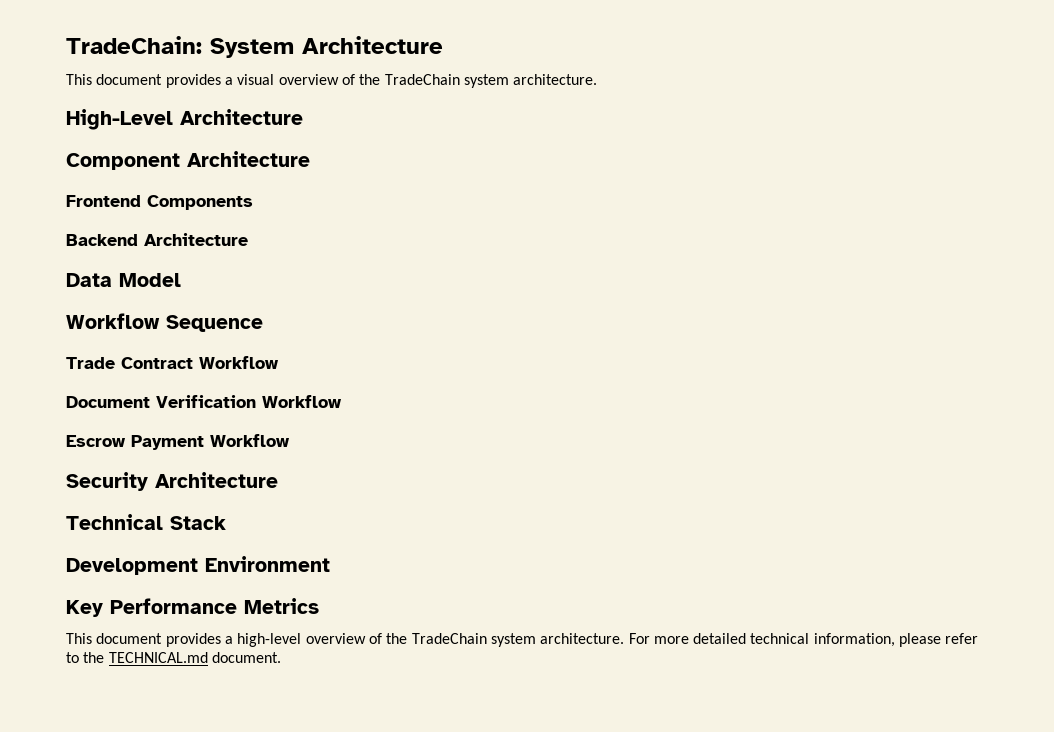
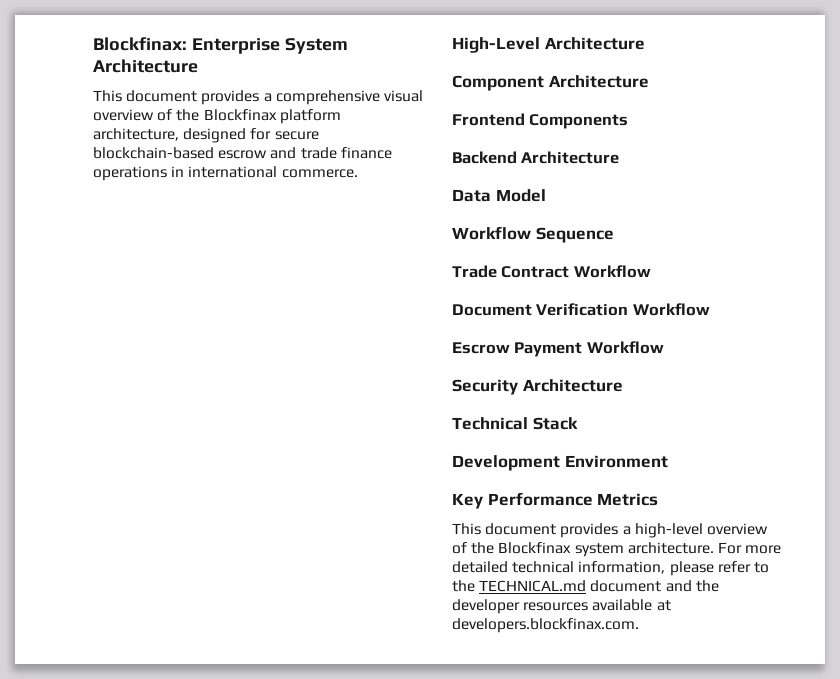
[66,36,202,54] TradeChain: -> [93,37,280,54] Blockfinax: Enterprise
(233, 81) none -> [275,90,380,105] comprehensive
[384,74,598,88] TradeChain system architecture. -> [203,109,341,124] [93,128,319,143] [93,147,392,159] [93,166,358,181] Blockfinax platform architecture, designed for secure blockchain-based escrow and trade finance operations in international commerce.
[411,633,487,644] TradeChain -> [498,542,572,554] Blockfinax
[211,652,281,663] document. -> [590,580,719,592] [452,599,671,614] [452,618,639,633] document and the developer resources available at developers.blockfinax.com.

